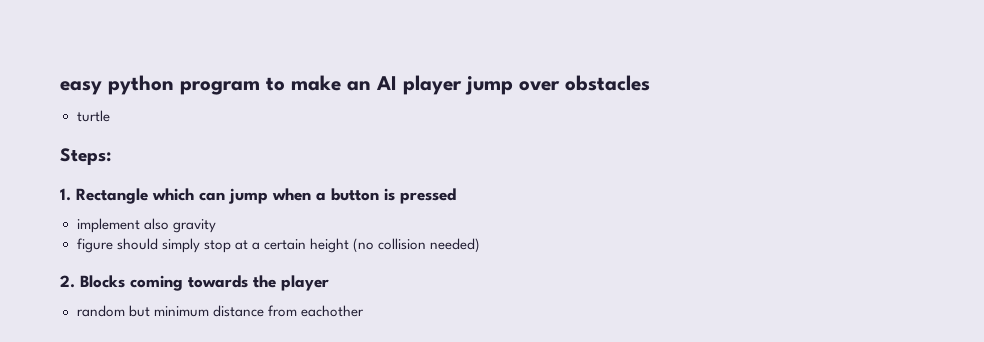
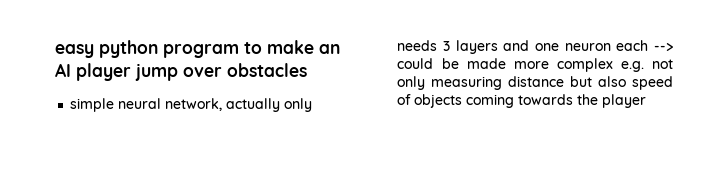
[76,110,110,122] [60,148,111,165] [60,188,456,204] [76,218,216,233] [76,238,481,253] [60,275,329,291] [76,305,364,317] turtle // Steps: // 1. Rectangle which can jump when a button is pressed // implement also gravity // figure should simply stop at a certain height (no collision needed) // 2. Blocks coming towards the player // random but minimum distance from eachother -> [70,98,313,112] [397,40,673,54] [397,58,673,72] [397,76,673,90] [397,94,647,108] simple neural network, actually only needs 3 layers and one neuron each --> could be made more complex e.g. not only measuring distance but also speed of objects coming towards the player

